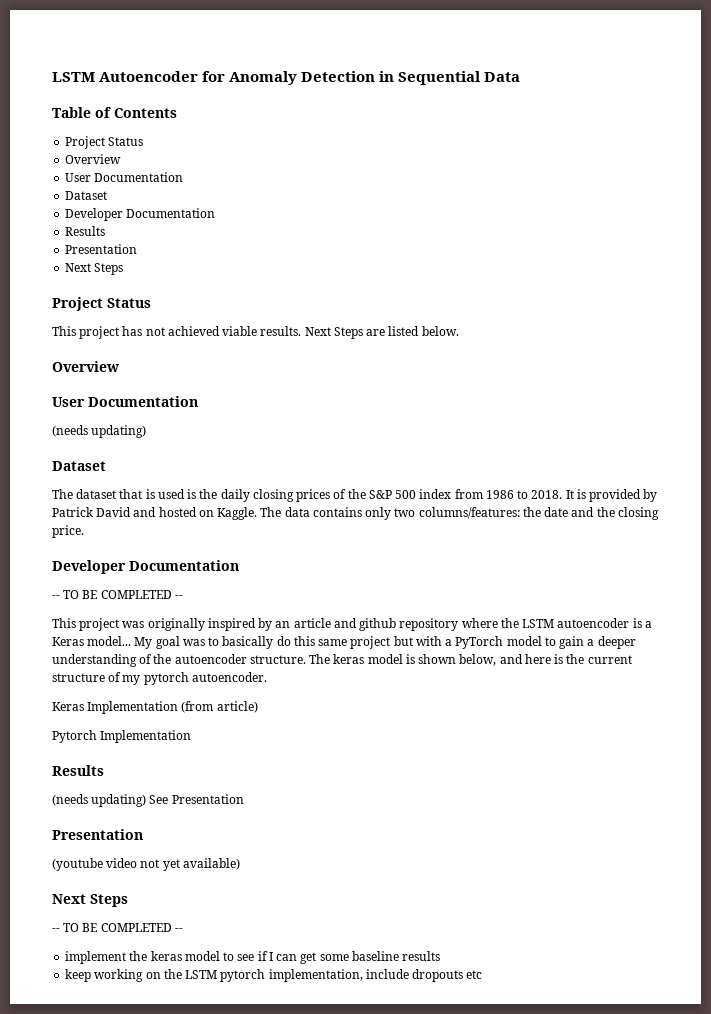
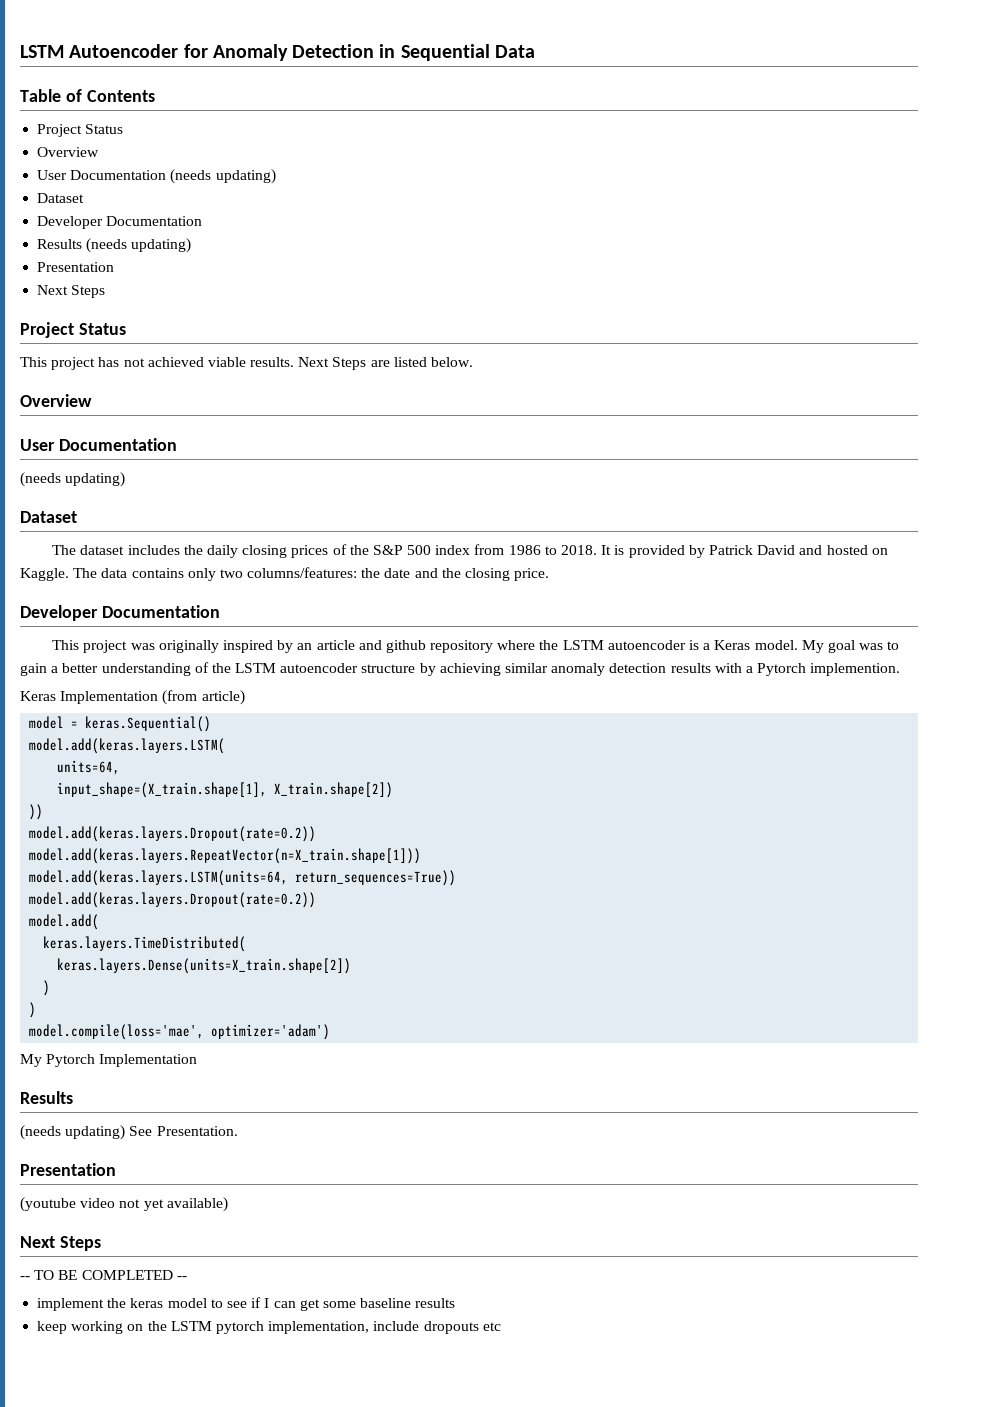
(184, 177) none -> [170,169,276,184] (needs updating)
(106, 231) none -> [86,238,192,253] (needs updating)
[119,489,197,499] that is used is -> [127,545,180,555] includes
[52,590,183,599] // -- TO BE COMPLETED -- -> (220, 611) none
[87,636,132,646] model... -> [754,640,798,650] model.
[222,636,556,649] basically do this same project but with a PyTorch model to -> (900, 645) none
[597,636,636,649] deeper -> [62,663,99,673] better
[174,654,632,666] [52,672,267,685] [52,701,258,714] autoencoder structure. The keras model is shown below, and here is the current structure of my pytorch autoencoder. // Keras Implementation (from article) // -> [235,663,901,676] [20,690,245,705] [29,716,212,732] [29,738,226,754] [57,760,121,775] [57,782,394,798] [29,804,44,820] [29,826,317,842] [29,848,422,864] [29,870,457,886] [29,892,317,908] [29,914,100,930] [43,936,247,952] [57,958,352,974] [43,980,51,996] [29,1002,37,1018] [29,1024,331,1040] [20,1054,42,1067] LSTM autoencoder structure by achieving similar anomaly detection results with a Pytorch implemention. // Keras Implementation (from article) // model = keras.Sequential() // model.add(keras.layers.LSTM( // units=64, // input_shape=(X_train.shape[1], X_train.shape[2]) // )) // model.add(keras.layers.Dropout(rate=0.2)) // model.add(keras.layers.RepeatVector(n=X_train.shape[1])) // model.add(keras.layers.LSTM(units=64, return_sequences=True)) // model.add(keras.layers.Dropout(rate=0.2)) // model.add( // keras.layers.TimeDistributed( // keras.layers.Dense(units=X_train.shape[2]) // ) // ) // model.compile(loss='mae', optimizer='adam') // My
[171,794,244,804] Presentation -> [156,1126,238,1136] Presentation.

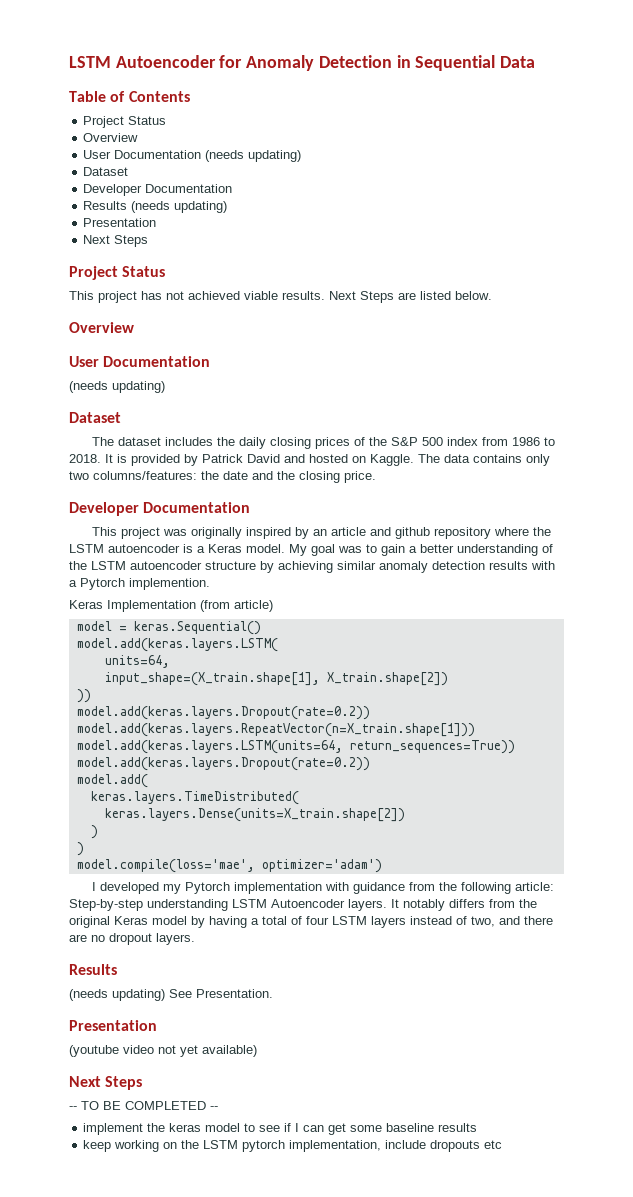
[20,1054,198,1067] My Pytorch Implementation -> [92,882,555,894] [69,899,537,911] [69,916,553,928] [69,933,195,945] I developed my Pytorch implementation with guidance from the following article: Step-by-step understanding LSTM Autoencoder layers. It notably differs from the original Keras model by having a total of four LSTM layers instead of two, and there are no dropout layers.

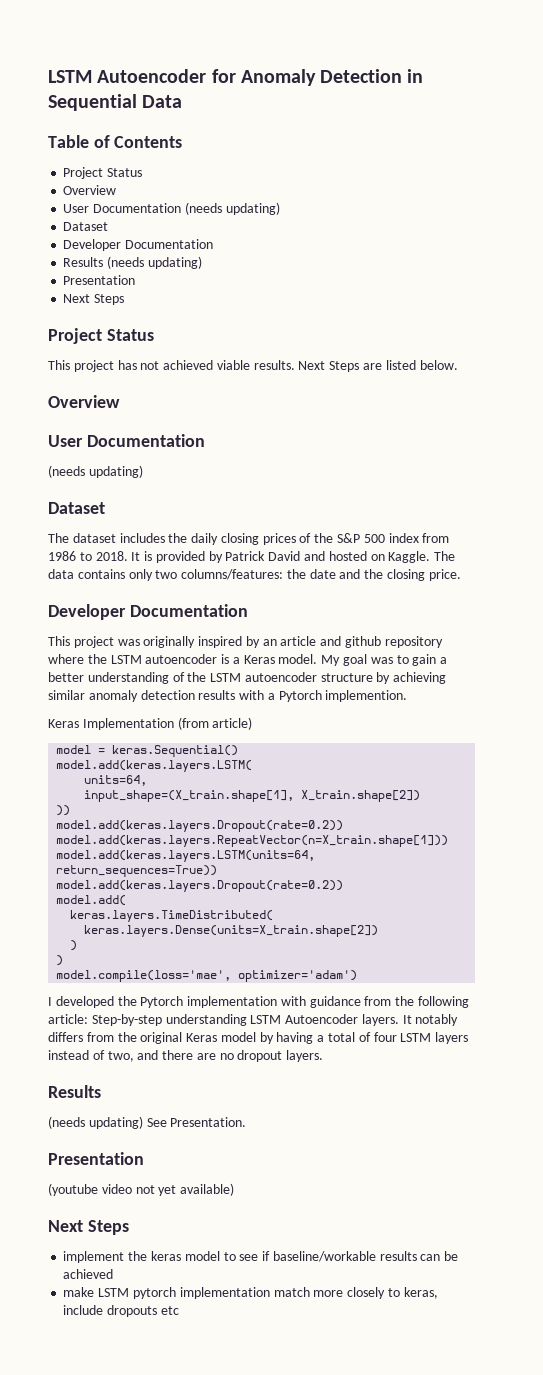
[163,884,182,894] my -> [117,996,137,1006] the
[69,1101,218,1110] // -- TO BE COMPLETED -- -> (129, 1227) none
[295,1123,478,1135] [83,1140,382,1152] I can get some baseline results // keep working on the LSTM pytorch implementation, -> [272,1251,459,1262] [63,1269,114,1279] [63,1287,438,1299] baseline/workable results can be achieved // make LSTM pytorch implementation match more closely to keras,

